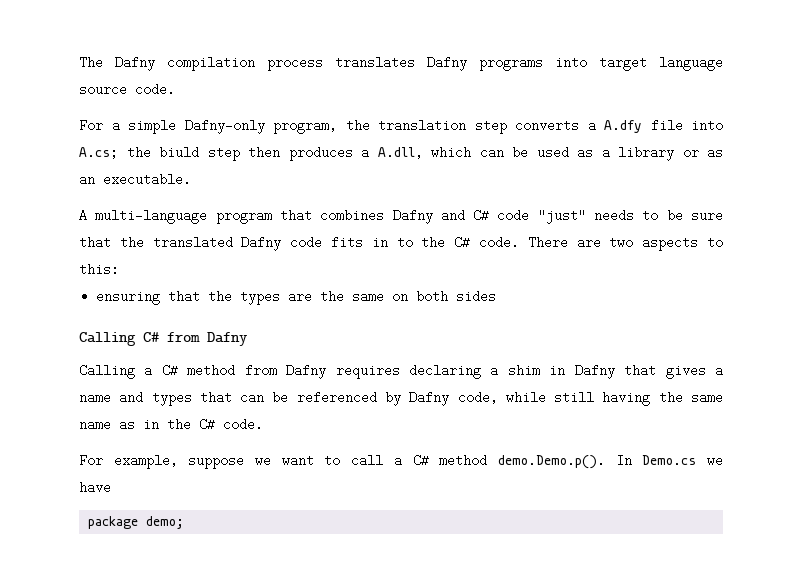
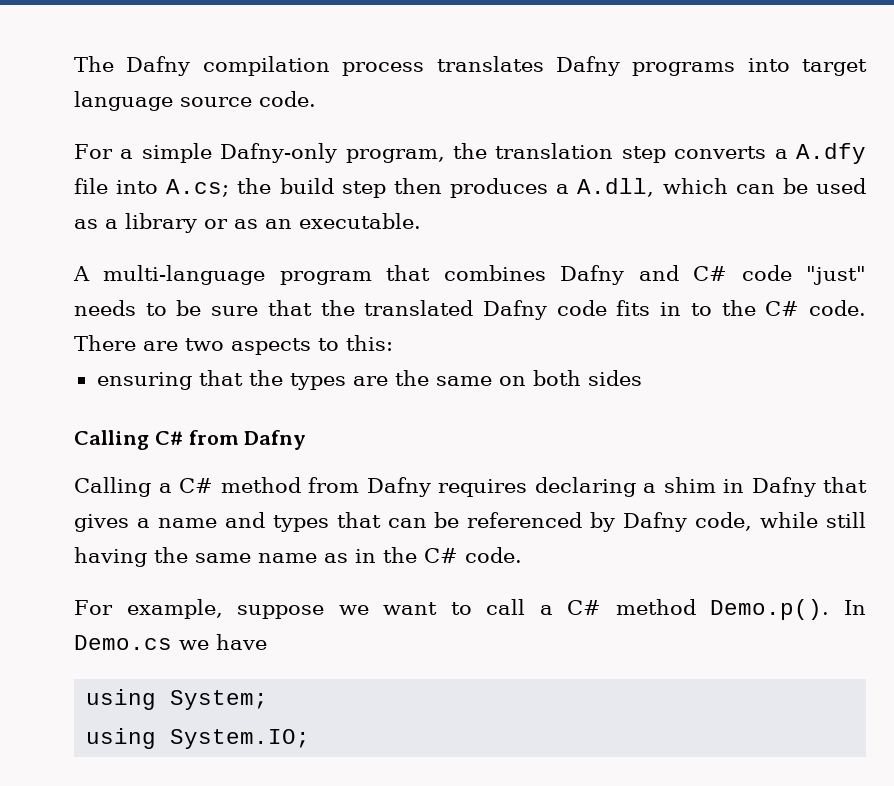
[159,146,199,159] biuld -> [279,178,334,194] build
[497,454,605,469] demo.Demo.p(). -> [710,599,830,620] Demo.p().
[88,516,185,529] package demo; -> [86,689,269,710] [86,728,311,749] using System; // using System.IO;

